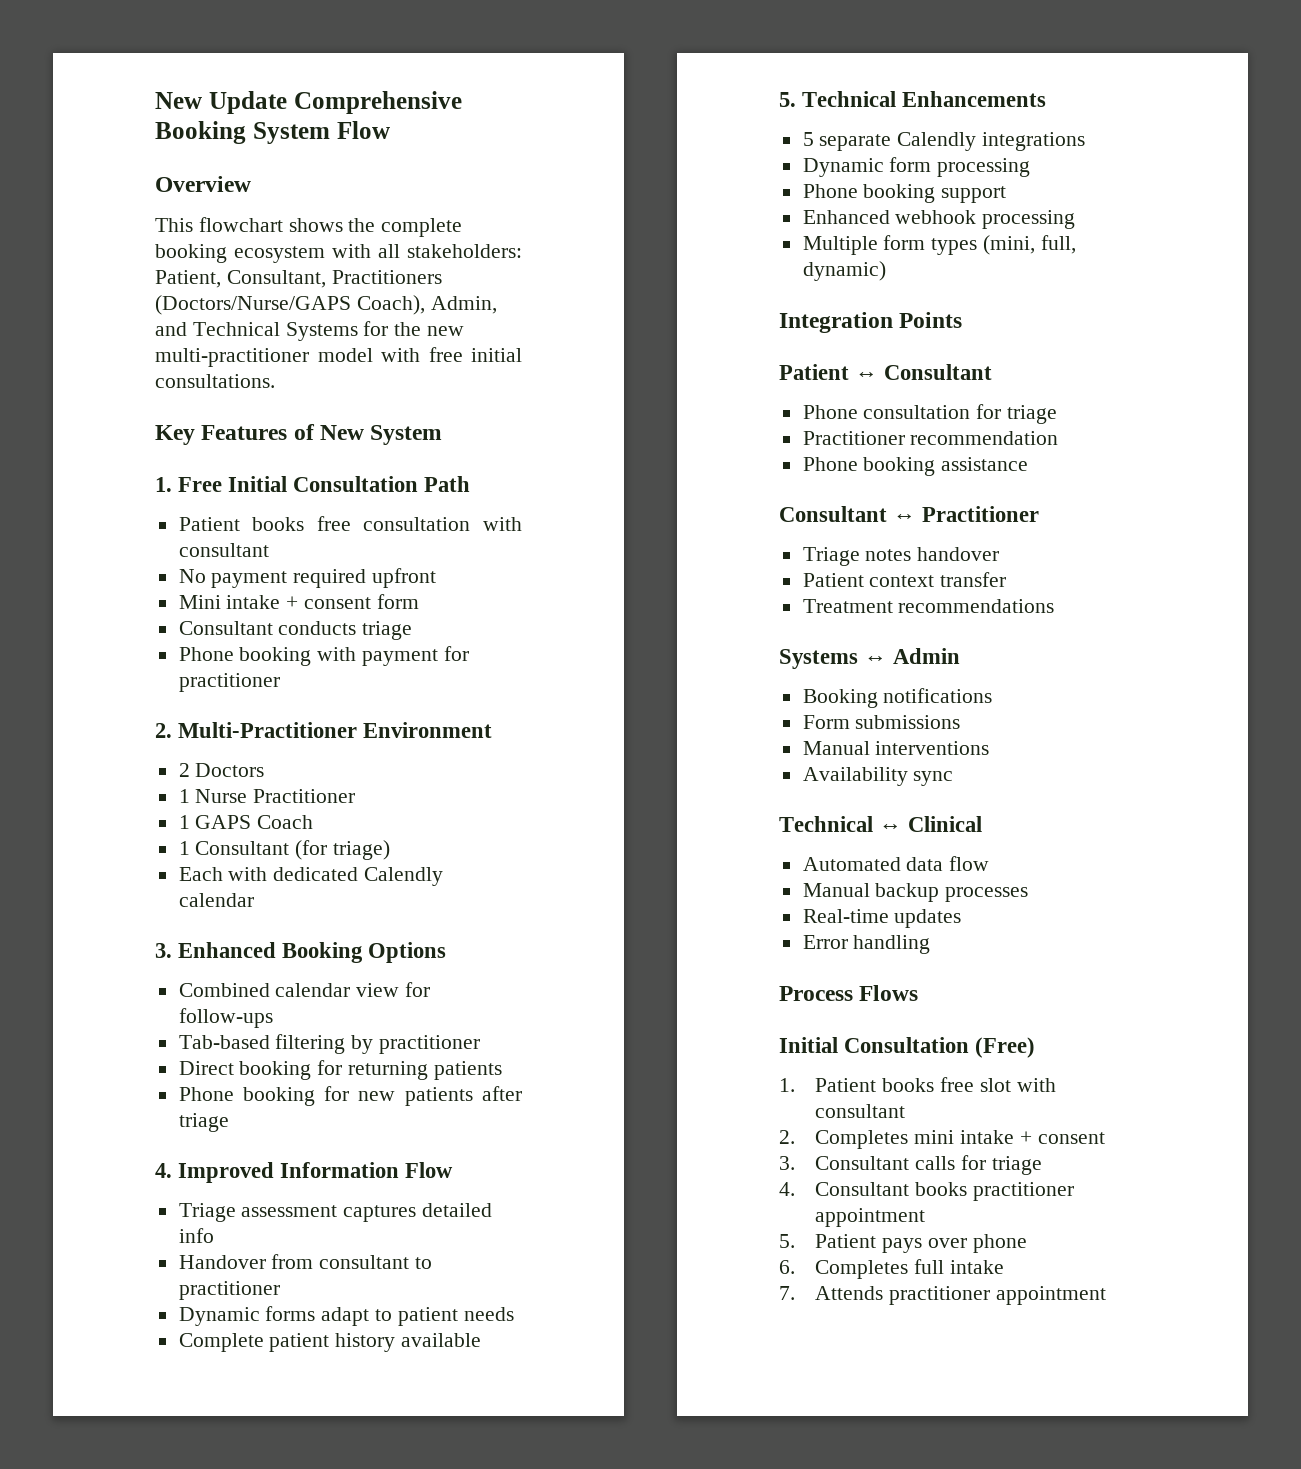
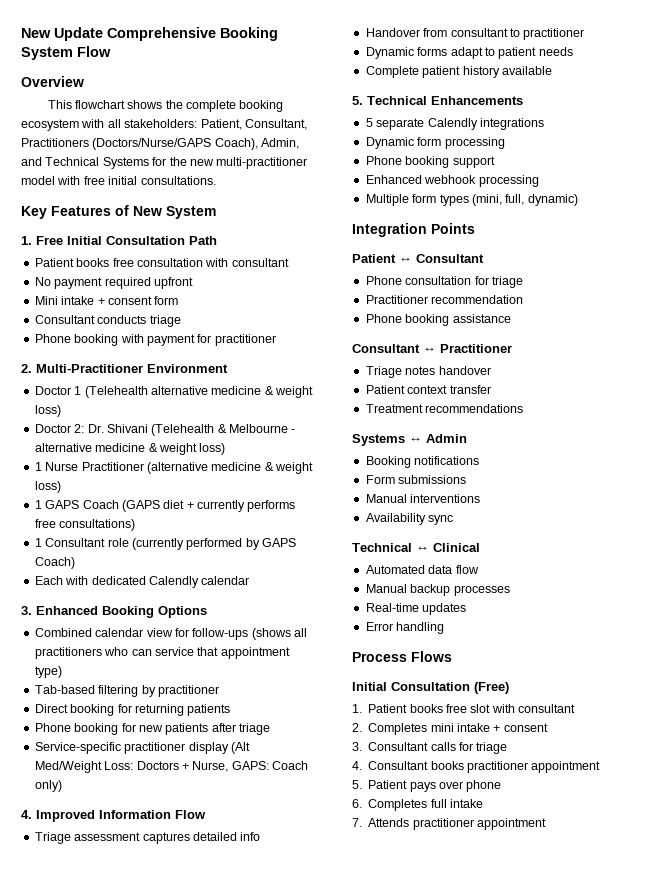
[178,763,265,777] [178,789,356,803] [178,815,314,829] [178,840,391,860] 2 Doctors // 1 Nurse Practitioner // 1 GAPS Coach // 1 Consultant (for triage) -> [34,386,313,398] [34,405,61,417] [34,424,296,436] [34,443,226,455] [34,462,313,474] [34,481,61,493] [34,500,296,512] [34,519,136,531] [34,538,296,550] [34,557,75,569] Doctor 1 (Telehealth alternative medicine & weight loss) // Doctor 2: Dr. Shivani (Telehealth & Melbourne - alternative medicine & weight loss) // 1 Nurse Practitioner (alternative medicine & weight loss) // 1 GAPS Coach (GAPS diet + currently performs free consultations) // 1 Consultant role (currently performed by GAPS Coach)
(273, 1018) none -> [251,628,307,640] [34,647,290,659] [34,666,62,678] (shows all practitioners who can service that appointment type)
(229, 1122) none -> [34,742,250,754] [34,761,308,773] [34,780,62,792] // Service-specific practitioner display (Alt Med/Weight Loss: Doctors + Nurse, GAPS: Coach only)

